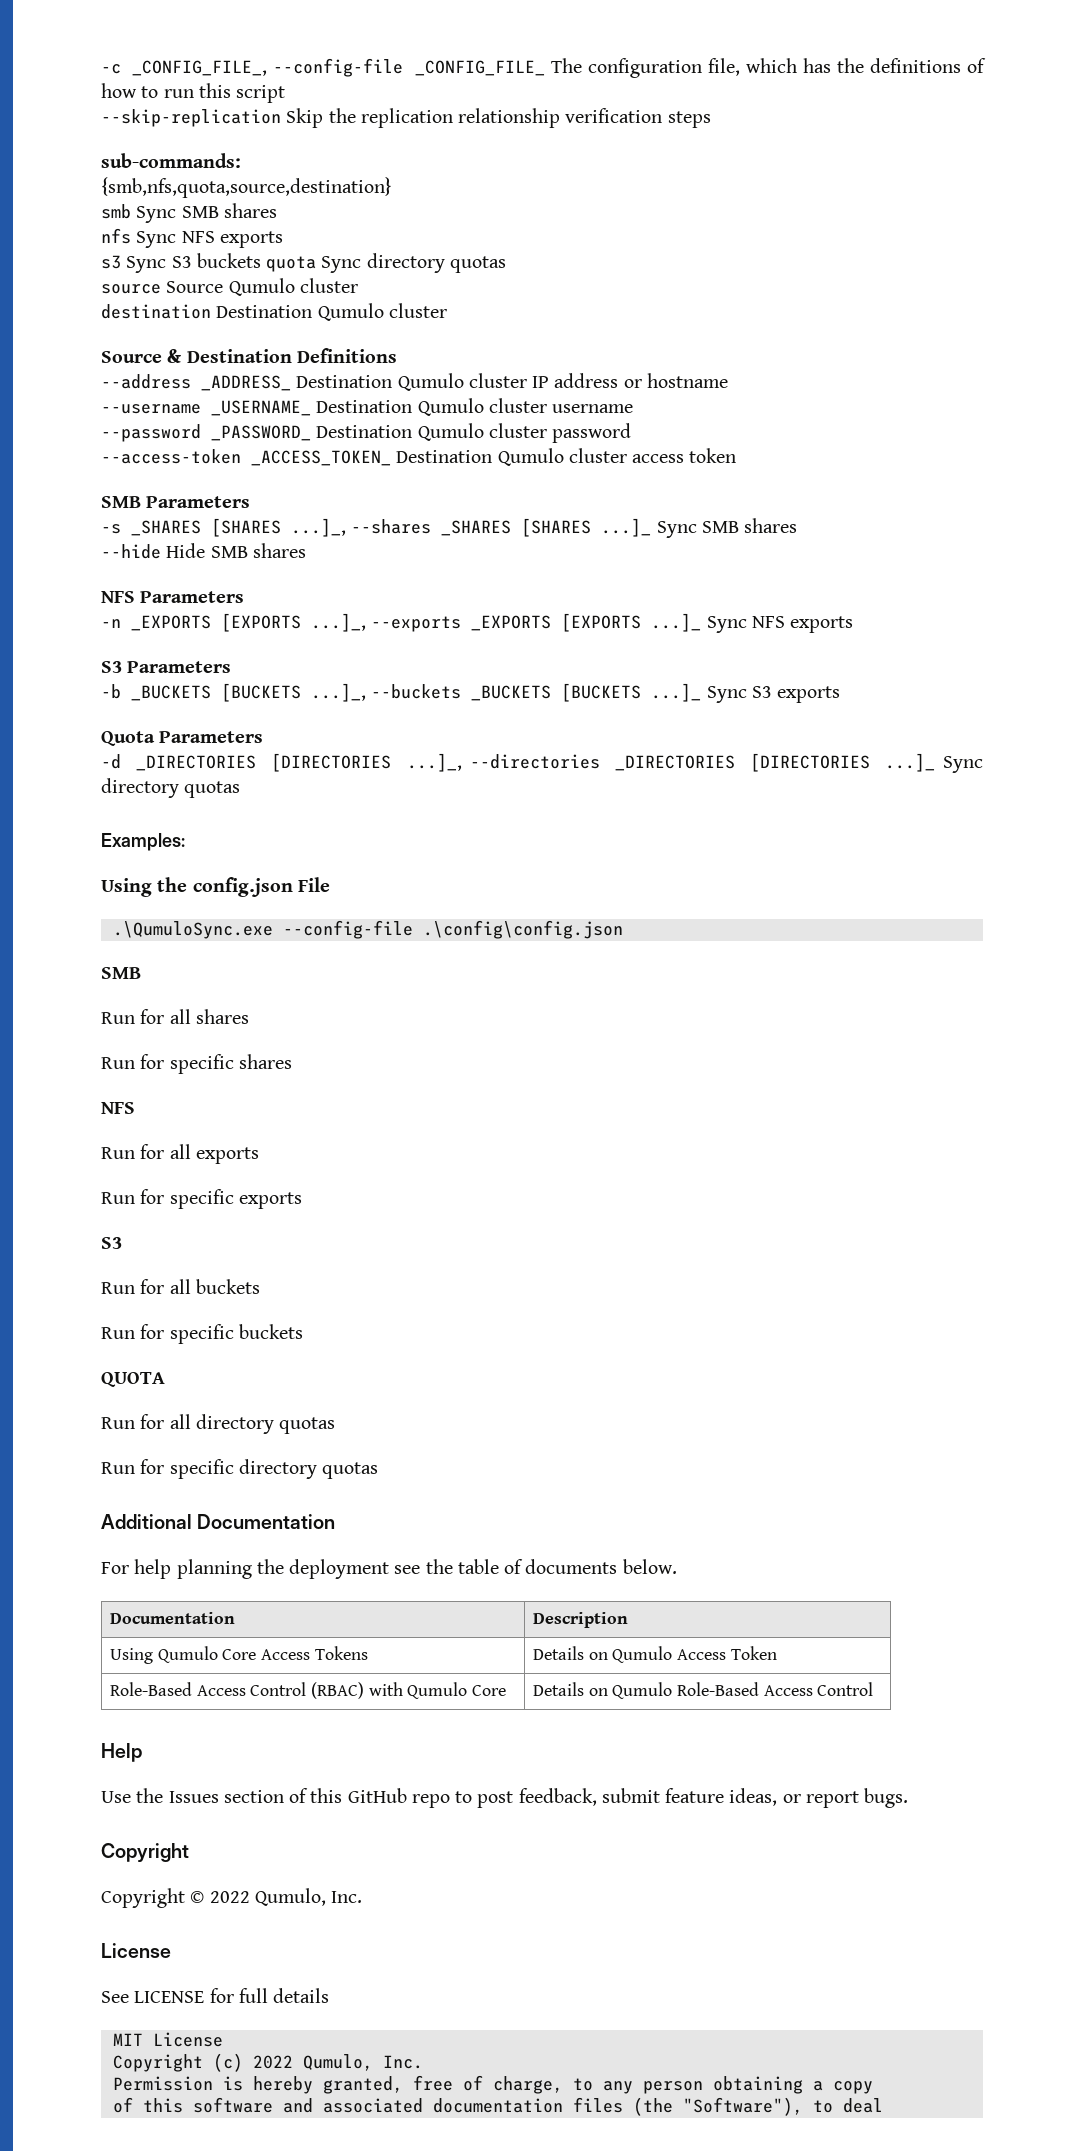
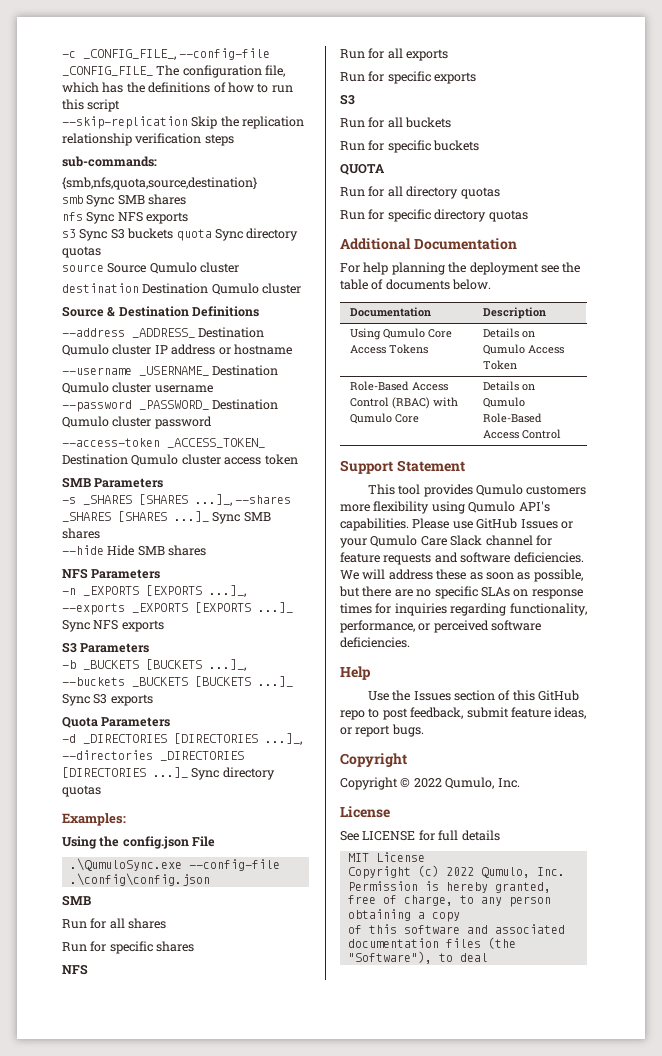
(874, 1689) none -> [340,460,465,474] [367,484,587,497] [340,501,550,514] [340,518,573,531] [340,535,552,548] [340,552,584,565] [340,569,583,582] [339,586,583,599] [340,603,587,616] [340,620,542,633] [340,637,410,648] // Support Statement // This tool provides Qumulo customers more flexibility using Qumulo API's capabilities. Please use GitHub Issues or your Qumulo Care Slack channel for feature requests and software deficiencies. We will address these as soon as possible, but there are no specific SLAs on response times for inquiries regarding functionality, performance, or perceived software deficiencies.

